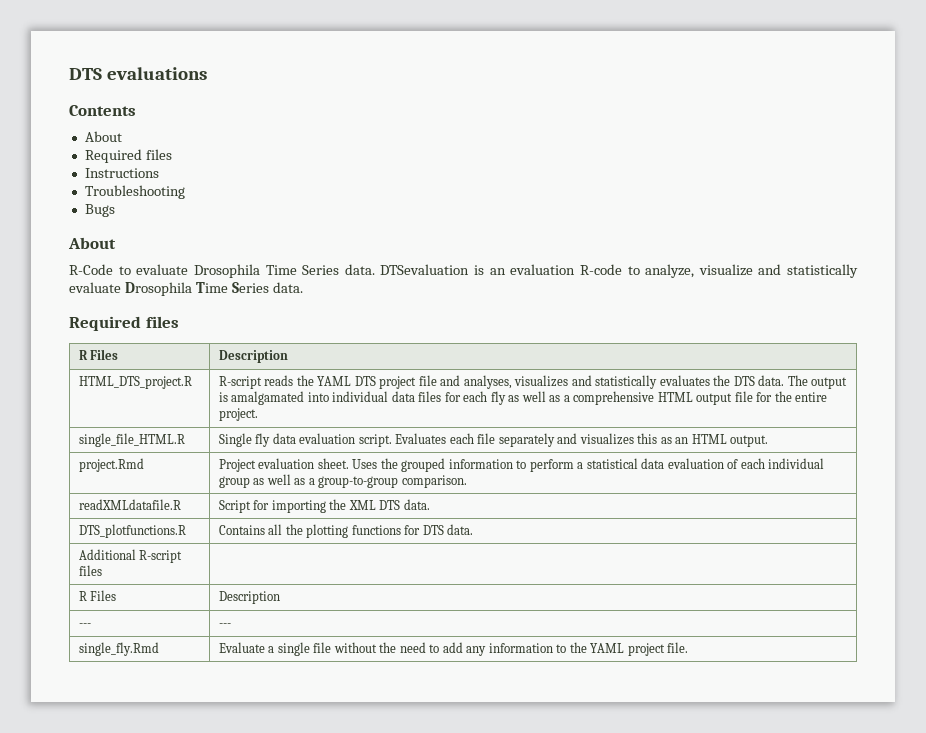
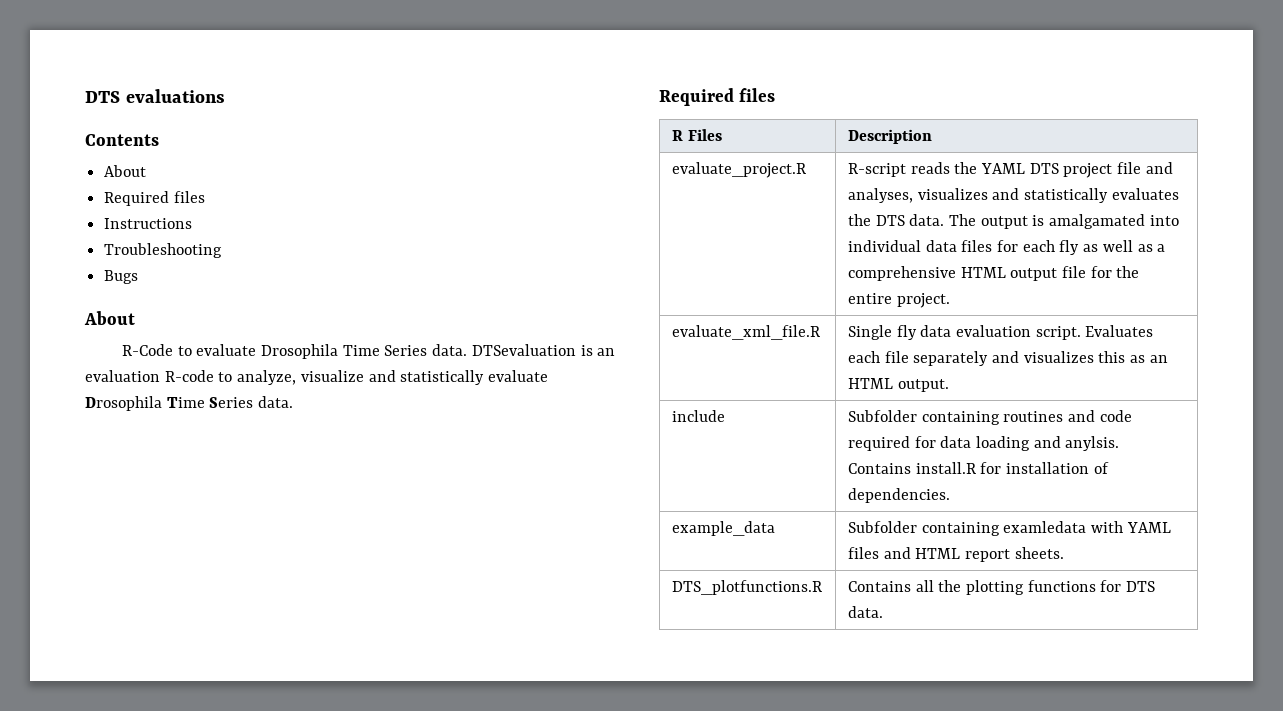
[78,376,192,389] HTML_DTS_project.R -> [671,162,806,178] evaluate_project.R
[78,433,185,447] single_file_HTML.R -> [671,325,820,340] evaluate_xml_file.R
[78,458,144,472] [218,458,825,472] [218,474,467,488] [78,499,181,510] [218,499,430,513] project.Rmd | Project evaluation sheet. Uses the grouped information to perform a statistical data evaluation of each individual group as well as a group-to-group comparison. // readXMLdatafile.R | Script for importing the XML DTS data. -> [671,410,725,422] [847,410,1132,425] [847,436,1120,451] [847,462,1109,474] [847,488,950,503] [671,521,775,536] [847,521,1171,536] [847,547,1064,562] include | Subfolder containing routines and code required for data loading and anylsis. Contains install.R for installation of dependencies. // example_data | Subfolder containing examledata with YAML files and HTML report sheets.
[78,549,183,563] [78,565,102,576] [78,590,117,601] [218,591,280,604] [78,623,91,627] [218,623,231,627] [78,642,159,656] [218,642,689,656] // Additional R-script files | // R Files | Description // --- | --- // single_fly.Rmd | Evaluate a single file without the need to add any information to the YAML project file. -> (883, 612) none

